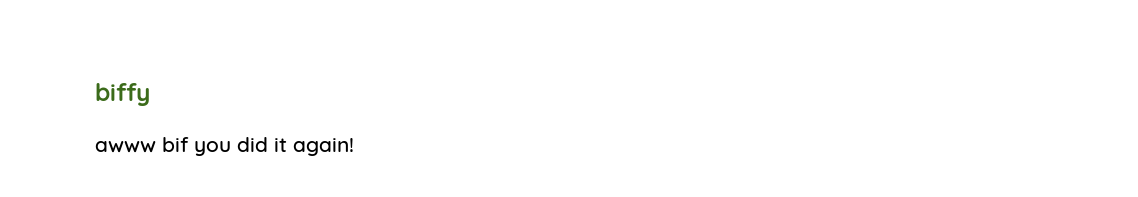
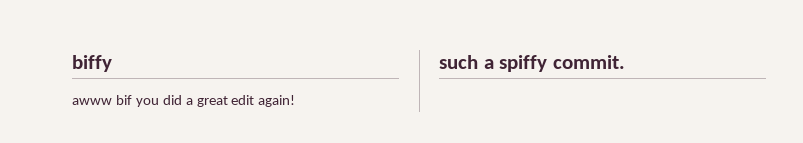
[274,138,354,156] it again! -> [185,95,296,107] [439,55,625,72] a great edit again! // such a spiffy commit.

